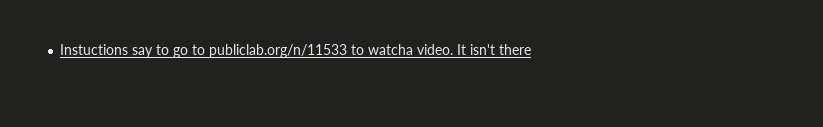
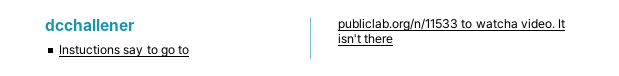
(60, 49) none -> [45,19,135,31] dcchallener //

